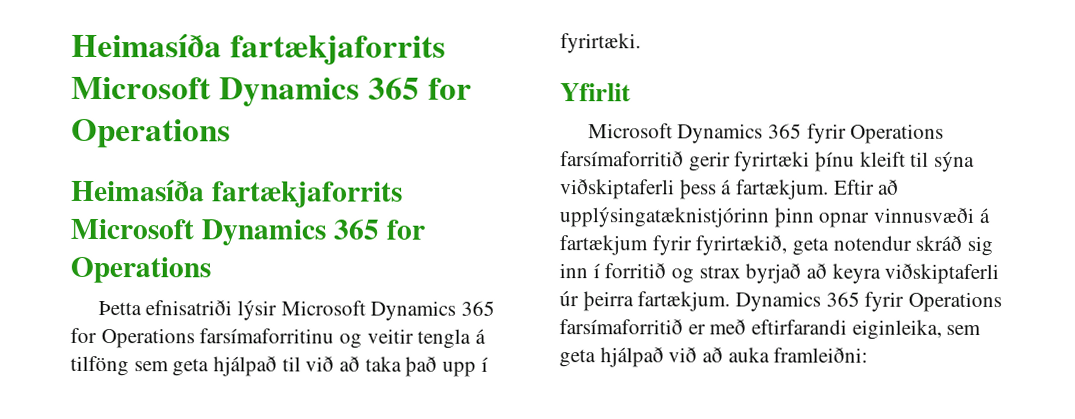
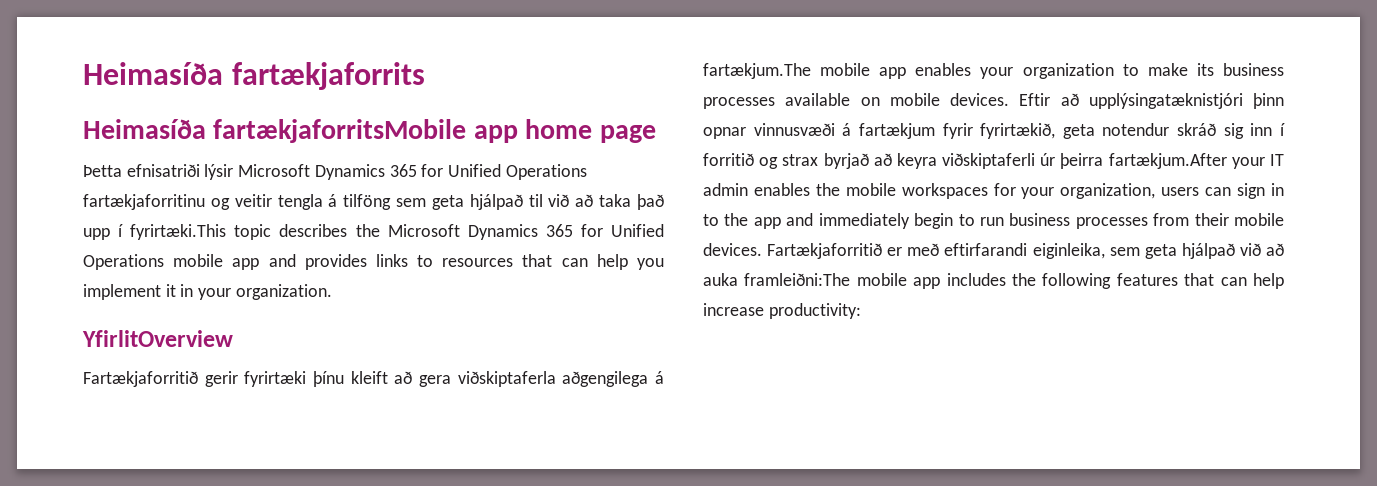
[71,32,446,65] [71,76,472,107] [71,118,231,149] [71,178,403,208] [70,218,425,246] [70,256,211,284] Heimasíða fartækjaforrits Microsoft Dynamics 365 for Operations // Heimasíða fartækjaforrits Microsoft Dynamics 365 for Operations -> [83,62,425,90] [83,119,656,143] Heimasíða fartækjaforrits // Heimasíða fartækjaforritsMobile app home page
[100,328,335,349] Operations farsímaforritinu -> [448,164,587,180] [83,194,205,210] Unified Operations fartækjaforritinu
[560,33,641,54] [560,83,631,102] [587,123,945,144] [560,151,976,172] [560,179,830,200] fyrirtæki. // Yfirlit // Microsoft Dynamics 365 fyrir Operations farsímaforritið gerir fyrirtæki þínu kleift til sýna viðskiptaferli þess á fartækjum. -> [130,224,665,240] [83,254,664,270] [83,284,332,300] [82,330,233,347] [83,371,665,387] [703,63,1284,79] [703,93,1009,109] fyrirtæki.This topic describes the Microsoft Dynamics 365 for Unified Operations mobile app and provides links to resources that can help you implement it in your organization. // YfirlitOverview // Fartækjaforritið gerir fyrirtæki þínu kleift að gera viðskiptaferla aðgengilega á fartækjum.The mobile app enables your organization to make its business processes available on mobile devices.
[559,207,770,228] upplýsingatæknistjórinn -> [1088,93,1243,109] upplýsingatæknistjóri
[637,291,1003,313] [559,319,683,335] fartækjum. Dynamics 365 fyrir Operations farsímaforritið -> [1108,153,1284,169] [703,183,1284,199] [703,213,1284,229] [703,243,883,259] fartækjum.After your IT admin enables the mobile workspaces for your organization, users can sign in to the app and immediately begin to run business processes from their mobile devices. Fartækjaforritið
[773,347,869,363] framleiðni: -> [744,273,1284,289] [703,303,861,319] framleiðni:The mobile app includes the following features that can help increase productivity:

